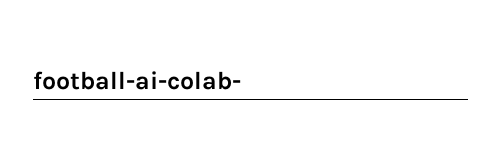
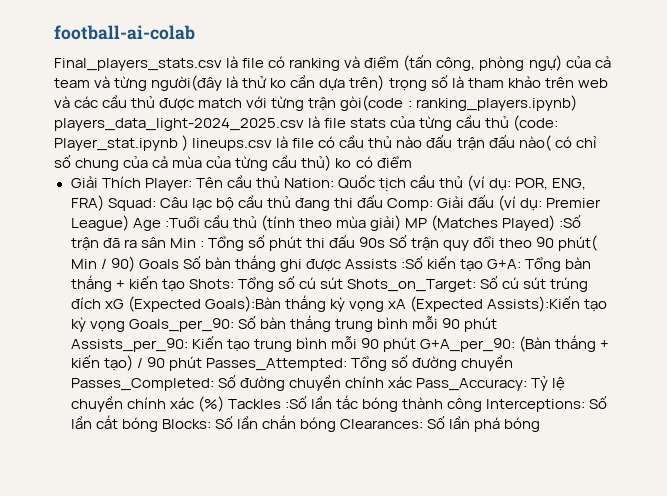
[33,71,241,90] football-ai-colab- -> [54,25,195,40] [54,55,611,71] [54,75,608,91] [54,95,577,111] [54,115,559,131] [54,135,597,151] [54,155,412,171] [70,175,587,192] [70,195,602,211] [70,215,582,231] [70,235,598,251] [70,255,592,272] [70,275,589,292] [70,295,607,312] [70,315,498,332] [70,335,610,352] [70,355,513,371] [70,375,565,391] [70,395,608,412] [70,415,541,432] football-ai-colab // Final_players_stats.csv là file có ranking và điểm (tấn công, phòng ngự) của cả team và từng người(đây là thử ko cần dựa trên) trọng số là tham khảo trên web và các cầu thủ được match với từng trận gòi(code : ranking_players.ipynb) players_data_light-2024_2025.csv là file stats của từng cầu thủ (code: Player_stat.ipynb ) lineups.csv là file có cầu thủ nào đấu trận đấu nào( có chỉ số chung của cả mùa của từng cầu thủ) ko có điểm // Giải Thích Player: Tên cầu thủ Nation: Quốc tịch cầu thủ (ví dụ: POR, ENG, FRA) Squad: Câu lạc bộ cầu thủ đang thi đấu Comp: Giải đấu (ví dụ: Premier League) Age :Tuổi cầu thủ (tính theo mùa giải) MP (Matches Played) :Số trận đã ra sân Min : Tổng số phút thi đấu 90s Số trận quy đổi theo 90 phút( Min / 90) Goals Số bàn thắng ghi được Assists :Số kiến tạo G+A: Tổng bàn thắng + kiến tạo Shots: Tổng số cú sút Shots_on_Target: Số cú sút trúng đích xG (Expected Goals):Bàn thắng kỳ vọng xA (Expected Assists):Kiến tạo kỳ vọng Goals_per_90: Số bàn thắng trung bình mỗi 90 phút Assists_per_90: Kiến tạo trung bình mỗi 90 phút G+A_per_90: (Bàn thắng + kiến tạo) / 90 phút Passes_Attempted: Tổng số đường chuyền Passes_Completed: Số đường chuyền chính xác Pass_Accuracy: Tỷ lệ chuyền chính xác (%) Tackles :Số lần tắc bóng thành công Interceptions: Số lần cắt bóng Blocks: Số lần chắn bóng Clearances: Số lần phá bóng

